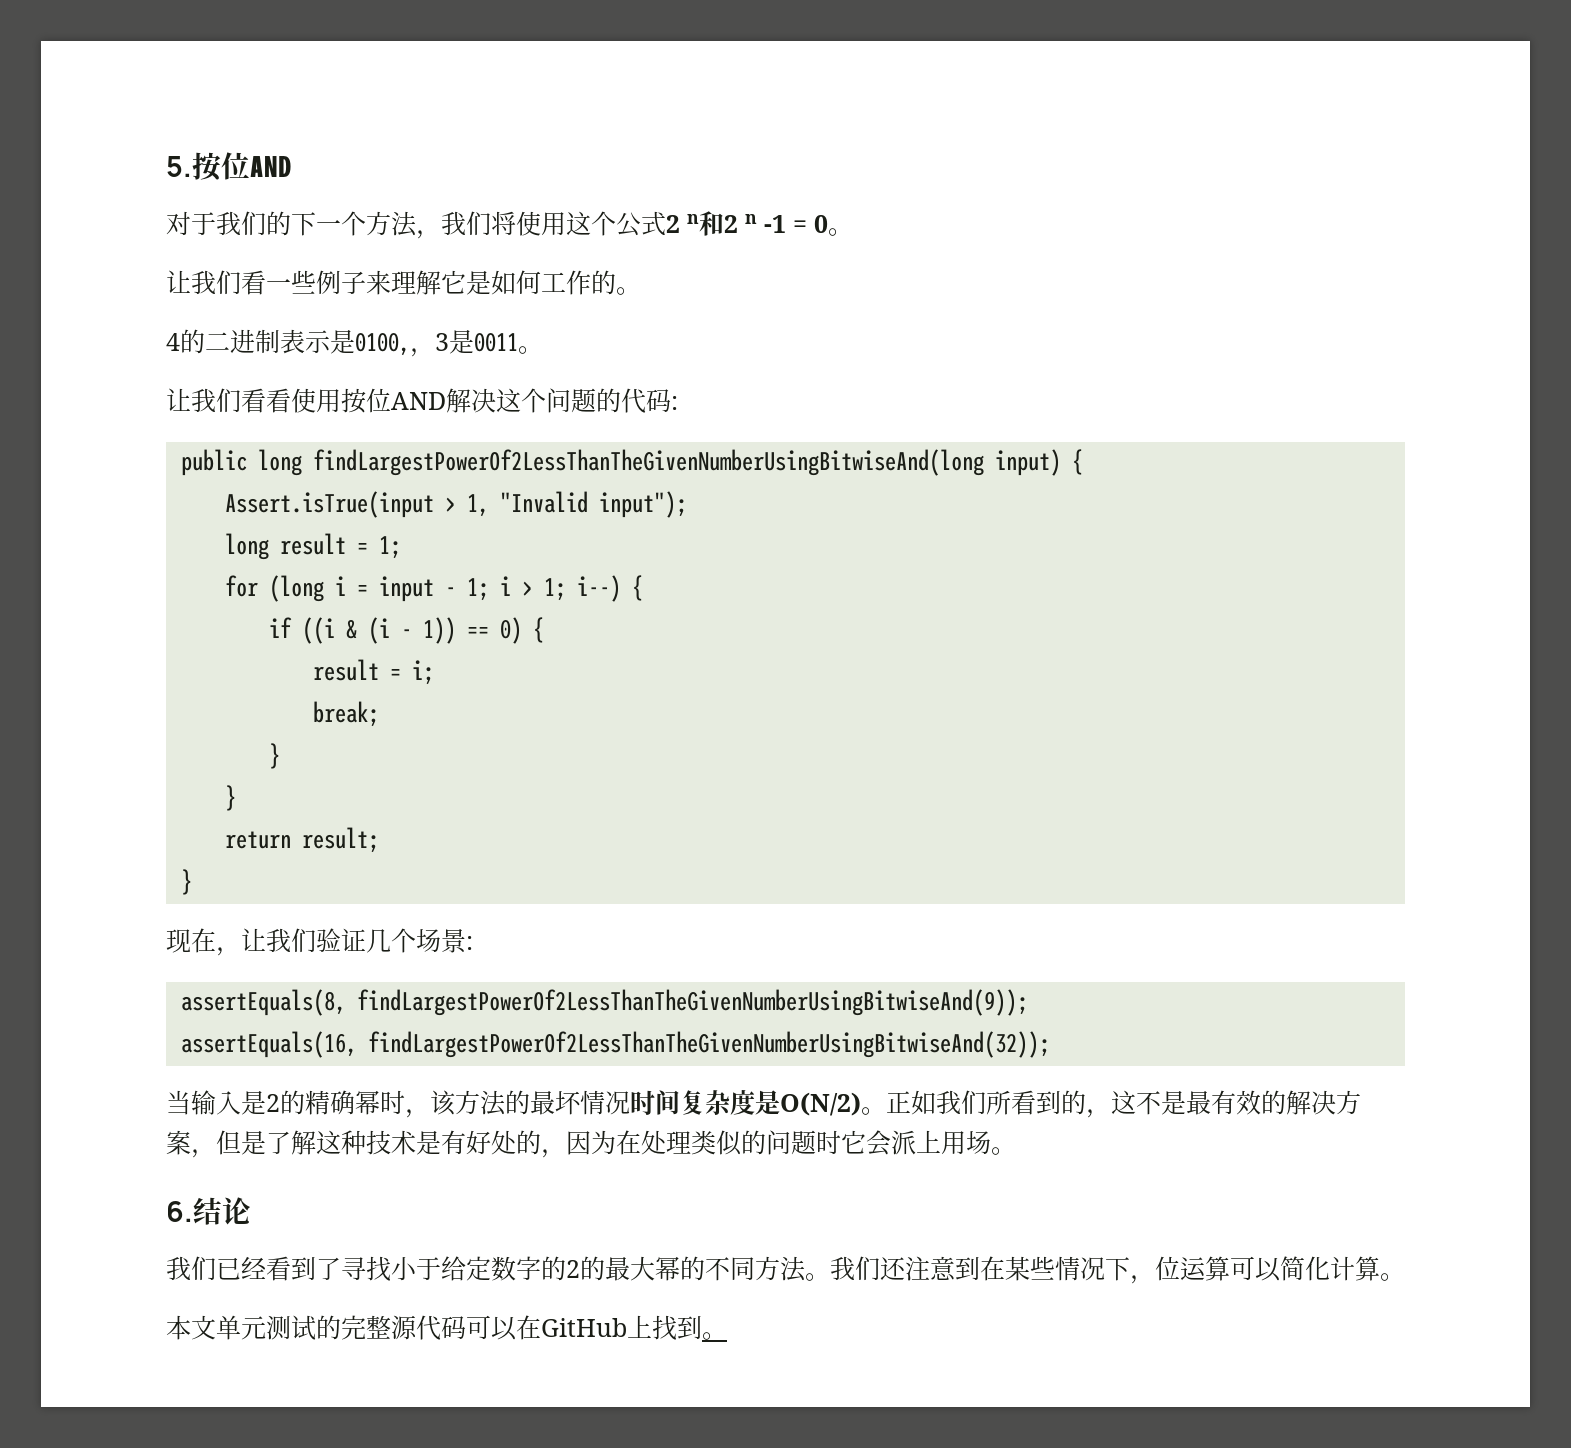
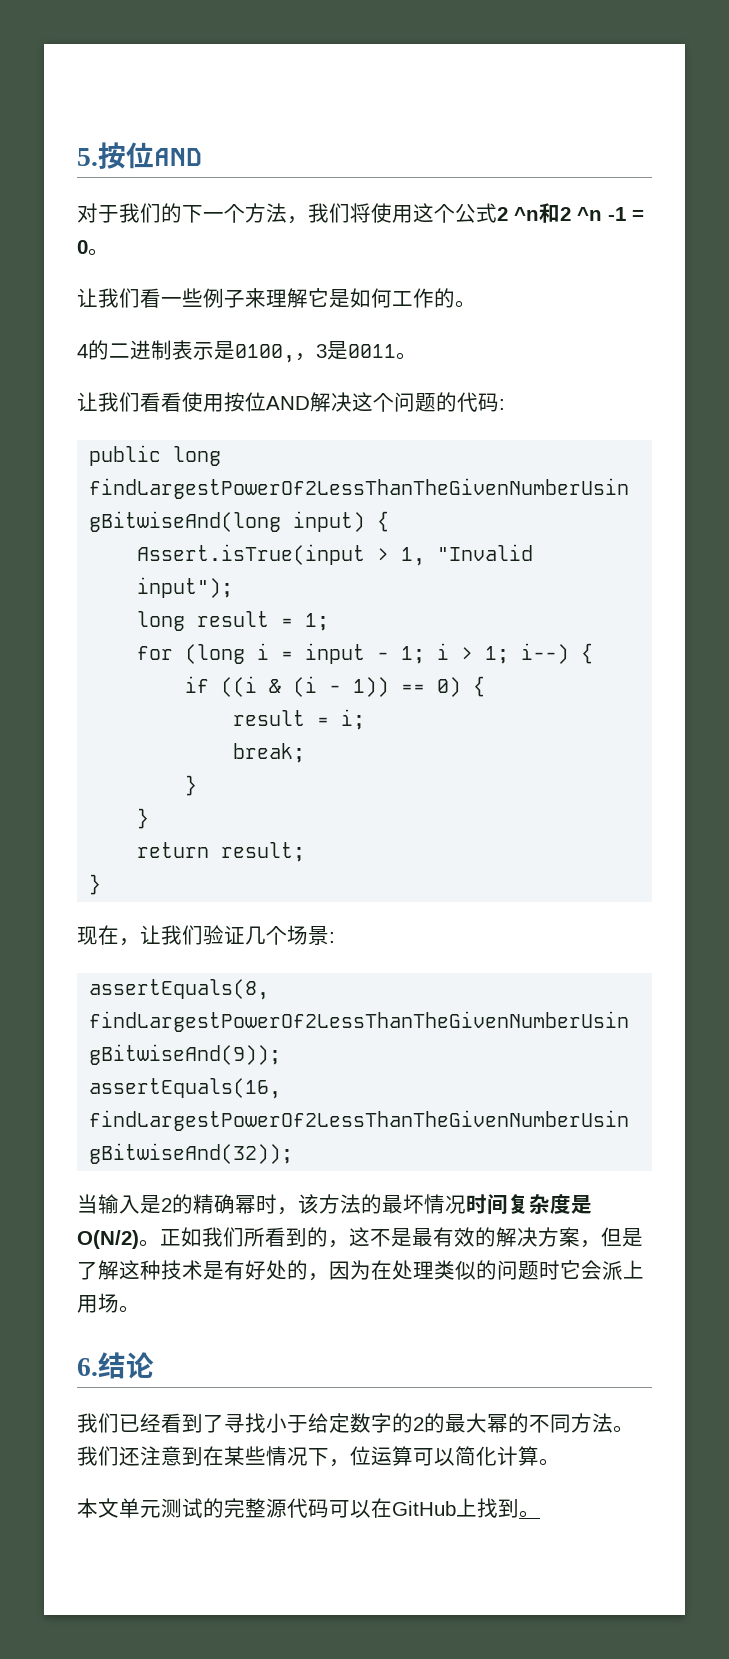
[687,211,757,236] n和2 n -> [514,203,602,223] ^n和2 ^n

